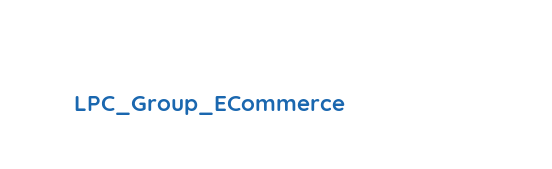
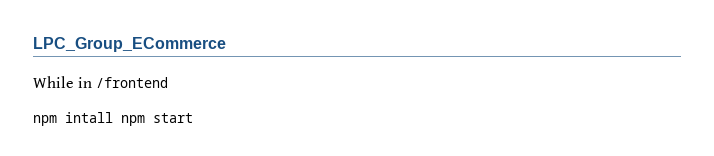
(345, 105) none -> [33,76,169,88] [33,112,193,126] // While in /frontend // npm intall npm start

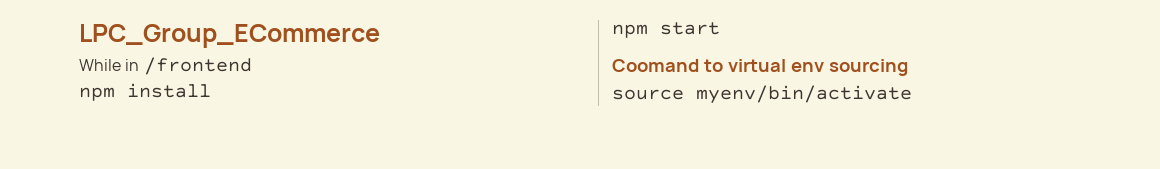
[65,112,113,123] intall -> [127,83,211,98] install //
(193, 118) none -> [612,59,908,76] [612,85,912,104] // Coomand to virtual env sourcing // source myenv/bin/activate

